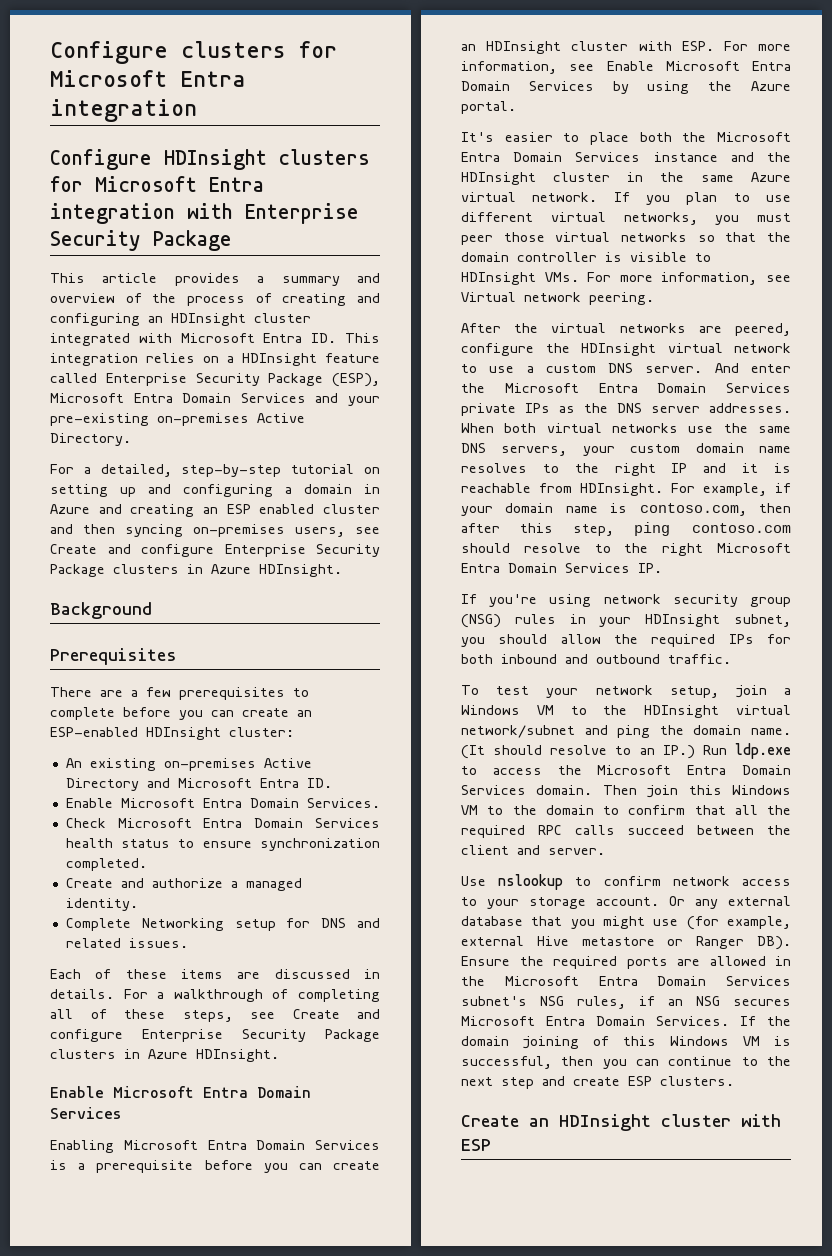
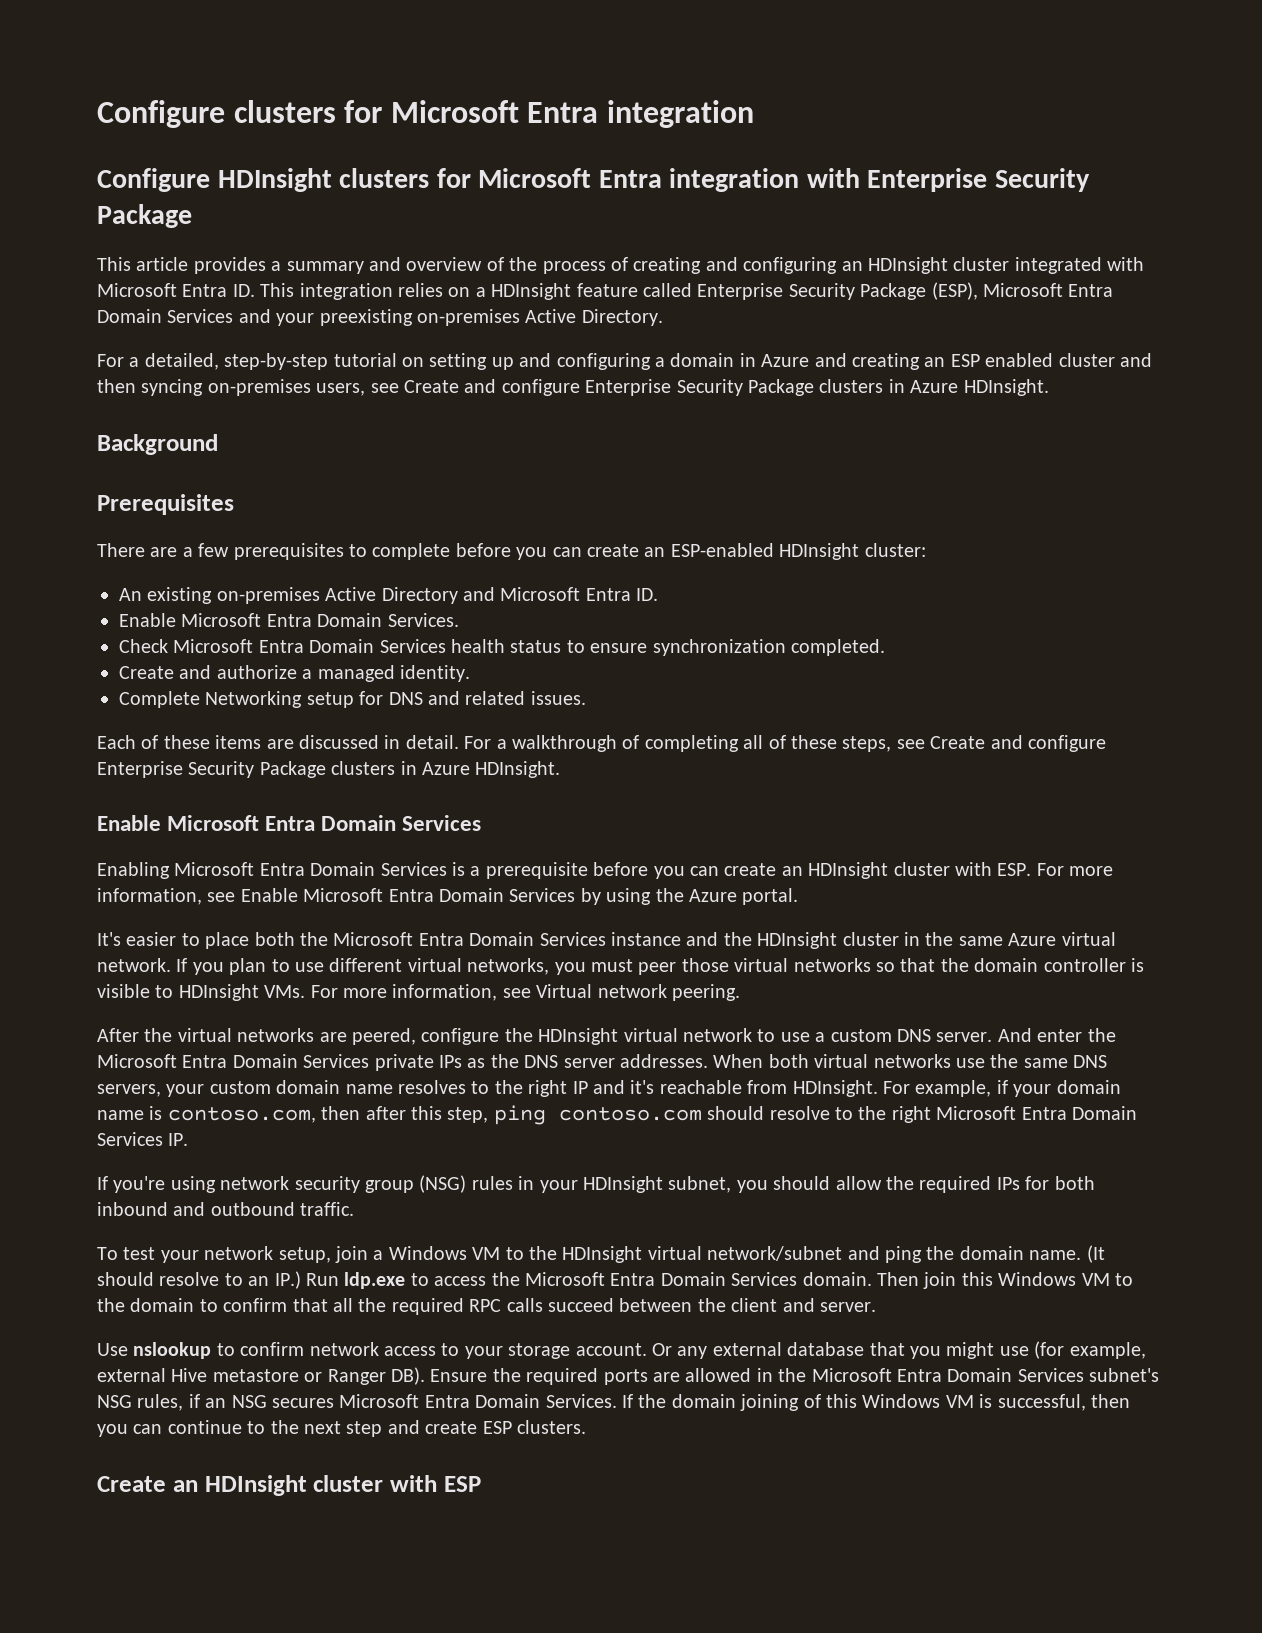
[50,413,149,426] pre-existing -> [319,309,413,326] preexisting
[50,989,114,999] details. -> [405,735,459,749] detail.
[742,463,791,473] it is -> [630,1080,655,1094] it's

